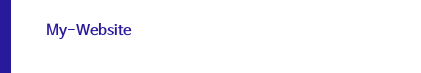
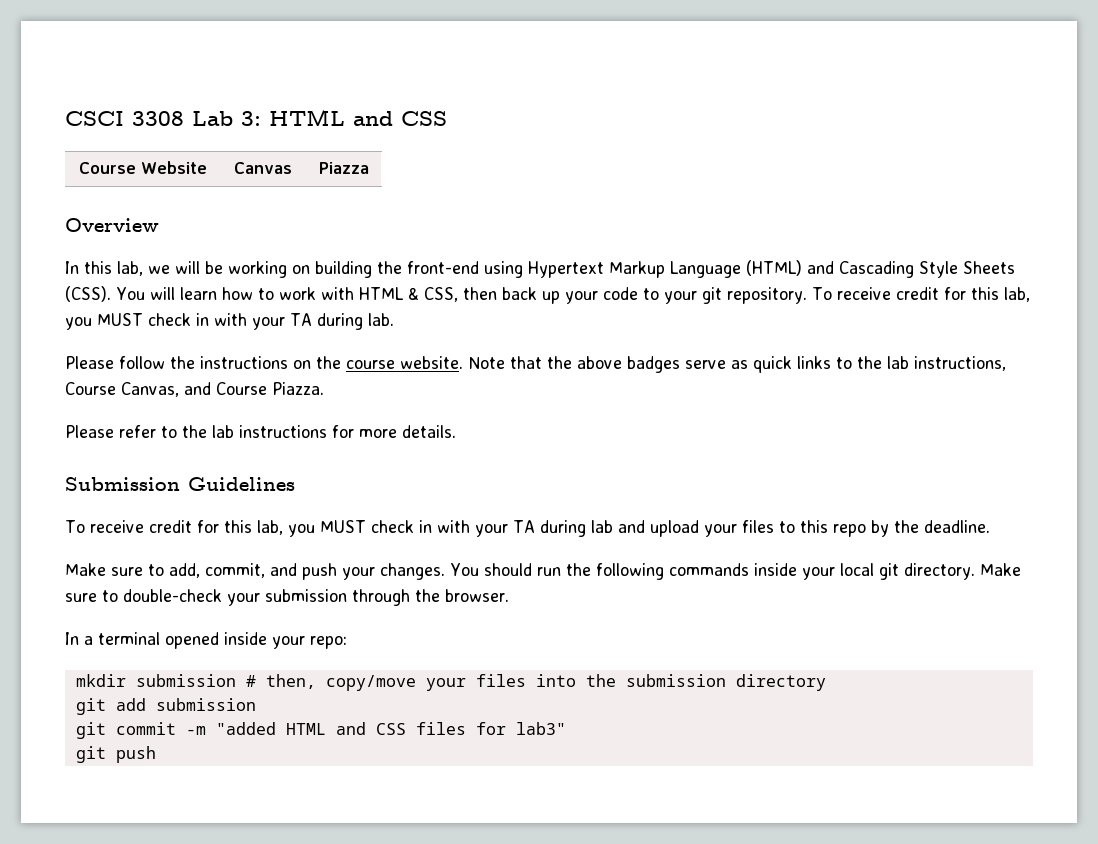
[46,23,132,40] My-Website -> [65,109,447,126] [79,161,208,174] [234,162,292,174] [318,162,369,174] [65,218,159,232] [65,260,1015,278] [65,286,1030,304] [65,313,394,330] [65,356,1006,373] [65,382,324,397] [65,425,456,438] [65,477,295,491] [65,520,990,537] [65,563,1021,580] [65,589,509,606] [65,632,347,649] [75,674,826,691] [75,698,256,715] [75,722,566,739] [75,746,156,763] CSCI 3308 Lab 3: HTML and CSS // Course Website | Canvas | Piazza // Overview // In this lab, we will be working on building the front-end using Hypertext Markup Language (HTML) and Cascading Style Sheets (CSS). You will learn how to work with HTML & CSS, then back up your code to your git repository. To receive credit for this lab, you MUST check in with your TA during lab. // Please follow the instructions on the course website. Note that the above badges serve as quick links to the lab instructions, Course Canvas, and Course Piazza. // Please refer to the lab instructions for more details. // Submission Guidelines // To receive credit for this lab, you MUST check in with your TA during lab and upload your files to this repo by the deadline. // Make sure to add, commit, and push your changes. You should run the following commands inside your local git directory. Make sure to double-check your submission through the browser. // In a terminal opened inside your repo: // mkdir submission # then, copy/move your files into the submission directory // git add submission // git commit -m "added HTML and CSS files for lab3" // git push

